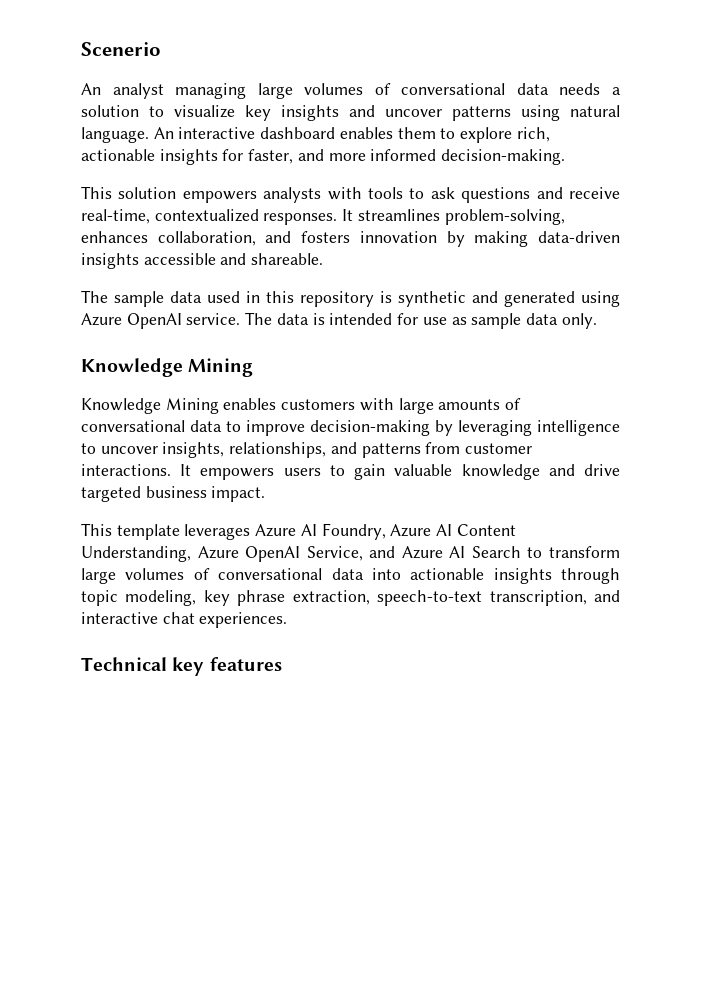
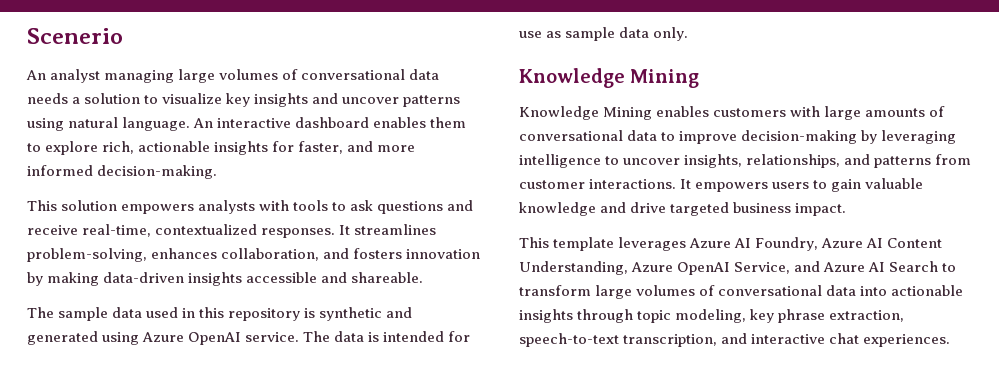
[81,657,282,676] // Technical key features -> (951, 340) none

